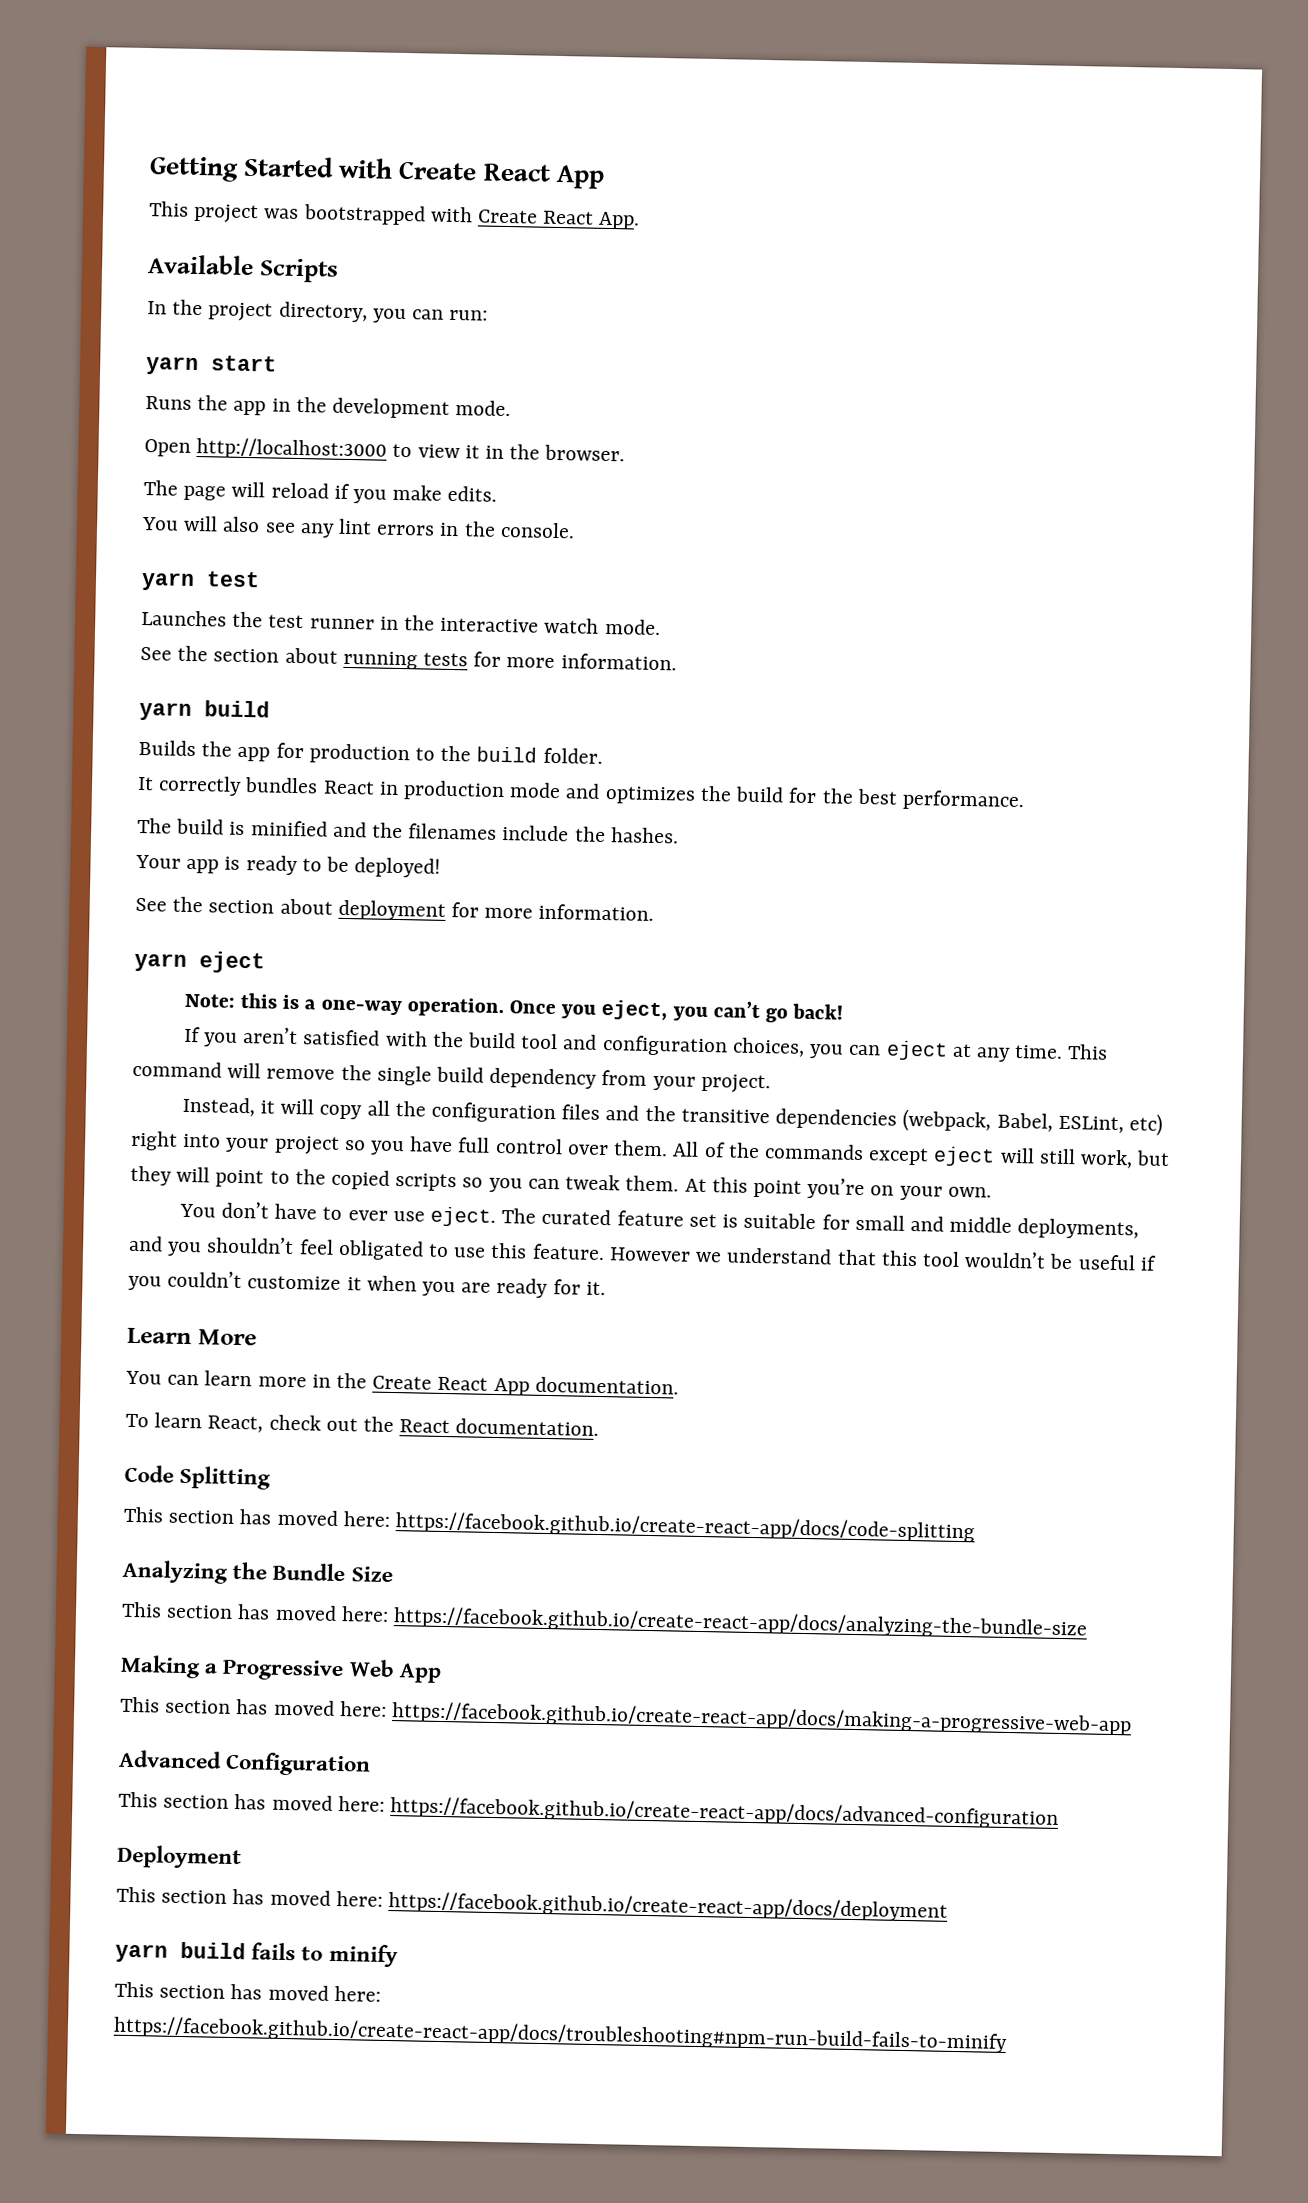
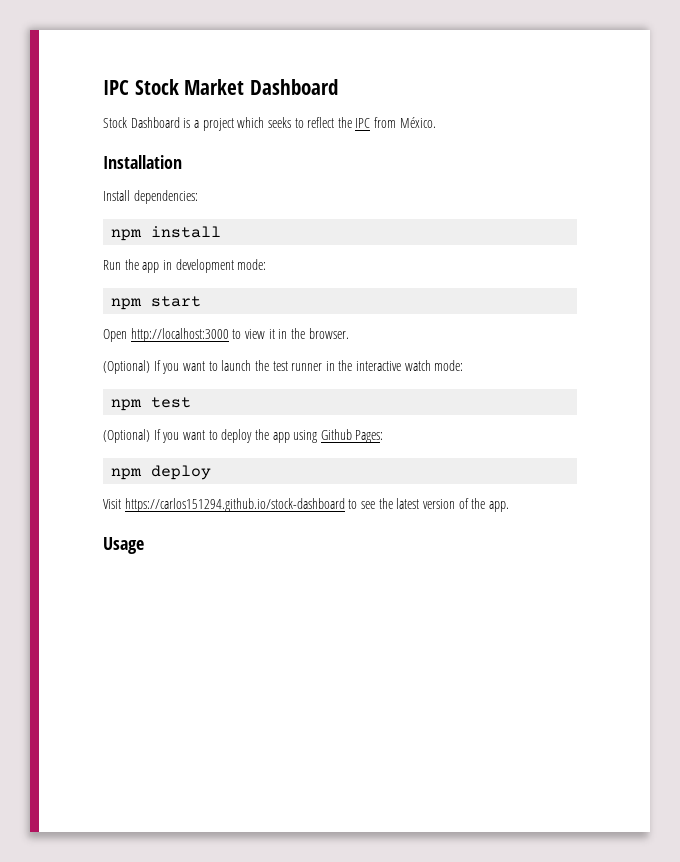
[149,155,605,189] [149,201,641,230] [147,254,339,283] [147,299,489,324] [145,355,277,376] [145,395,512,419] Getting Started with Create React App // This project was bootstrapped with Create React App. // Available Scripts // In the project directory, you can run: // yarn start // Runs the app in the development mode. -> [103,79,339,95] [103,117,436,131] [103,155,182,169] [103,190,198,204] [111,226,222,241] [103,259,267,273] [111,296,202,310] IPC Stock Market Dashboard // Stock Dashboard is a project which seeks to reflect the IPC from México. // Installation // Install dependencies: // npm install // Run the app in development mode: // npm start
[143,480,498,504] [141,515,575,539] [141,571,260,591] [141,609,227,627] The page will reload if you make edits. // You will also see any lint errors in the console. // yarn test // Launches -> [103,360,252,374] (Optional) If you want to launch
[604,618,661,636] [140,645,677,671] [139,700,270,721] [138,739,603,765] [137,775,1025,812] [137,817,679,844] [135,854,442,878] [135,896,655,921] [134,951,265,974] [183,992,844,1023] [183,1026,1109,1062] [132,1060,771,1094] [181,1096,1163,1136] [130,1130,1171,1169] [130,1165,992,1201] [178,1201,1140,1240] [129,1235,1157,1271] [128,1270,606,1298] [127,1327,257,1346] [125,1370,679,1396] [125,1412,600,1437] [124,1464,272,1490] [123,1506,976,1543] [122,1559,393,1584] [121,1601,1089,1640] [120,1654,442,1683] [120,1696,1133,1736] [119,1749,372,1777] [118,1791,1060,1829] [117,1844,242,1870] [116,1886,949,1922] [115,1941,398,1968] [114,1981,381,2002] [113,2015,1008,2054] mode. // See the section about running tests for more information. // yarn build // Builds the app for production to the build folder. // It correctly bundles React in production mode and optimizes the build for the best performance. // The build is minified and the filenames include the hashes. // Your app is ready to be deployed! // See the section about deployment for more information. // yarn eject // Note: this is a one-way operation. Once you eject, you can’t go back! // If you aren’t satisfied with the build tool and configuration choices, you can eject at any time. This command will remove the single build dependency from your project. // Instead, it will copy all the configuration files and the transitive dependencies (webpack, Babel, ESLint, etc) right into your project so you have full control over them. All of the commands except eject will still work, but they will point to the copied scripts so you can tweak them. At this point you’re on your own. // You don’t have to ever use eject. The curated feature set is suitable for small and middle deployments, and you shouldn’t feel obligated to use this feature. However we understand that this tool wouldn’t be useful if you couldn’t customize it when you are ready for it. // Learn More // You can learn more in the Create React App documentation. // To learn React, check out the React documentation. // Code Splitting // This section has moved here: https://facebook.github.io/create-react-app/docs/code-splitting // Analyzing the Bundle Size // This section has moved here: https://facebook.github.io/create-react-app/docs/analyzing-the-bundle-size // Making a Progressive Web App // This section has moved here: https://facebook.github.io/create-react-app/docs/making-a-progressive-web-app // Advanced Configuration // This section has moved here: https://facebook.github.io/create-react-app/docs/advanced-configuration // Deployment // This section has moved here: https://facebook.github.io/create-react-app/docs/deployment // yarn build fails to minify // This section has moved here: https://facebook.github.io/create-react-app/docs/troubleshooting#npm-run-build-fails-to-minify -> [434,360,464,371] [111,397,192,411] [103,429,384,443] [111,465,212,480] [103,498,509,512] [103,537,144,554] mode: // npm test // (Optional) If you want to deploy the app using Github Pages: // npm deploy // Visit https://carlos151294.github.io/stock-dashboard to see the latest version of the app. // Usage

